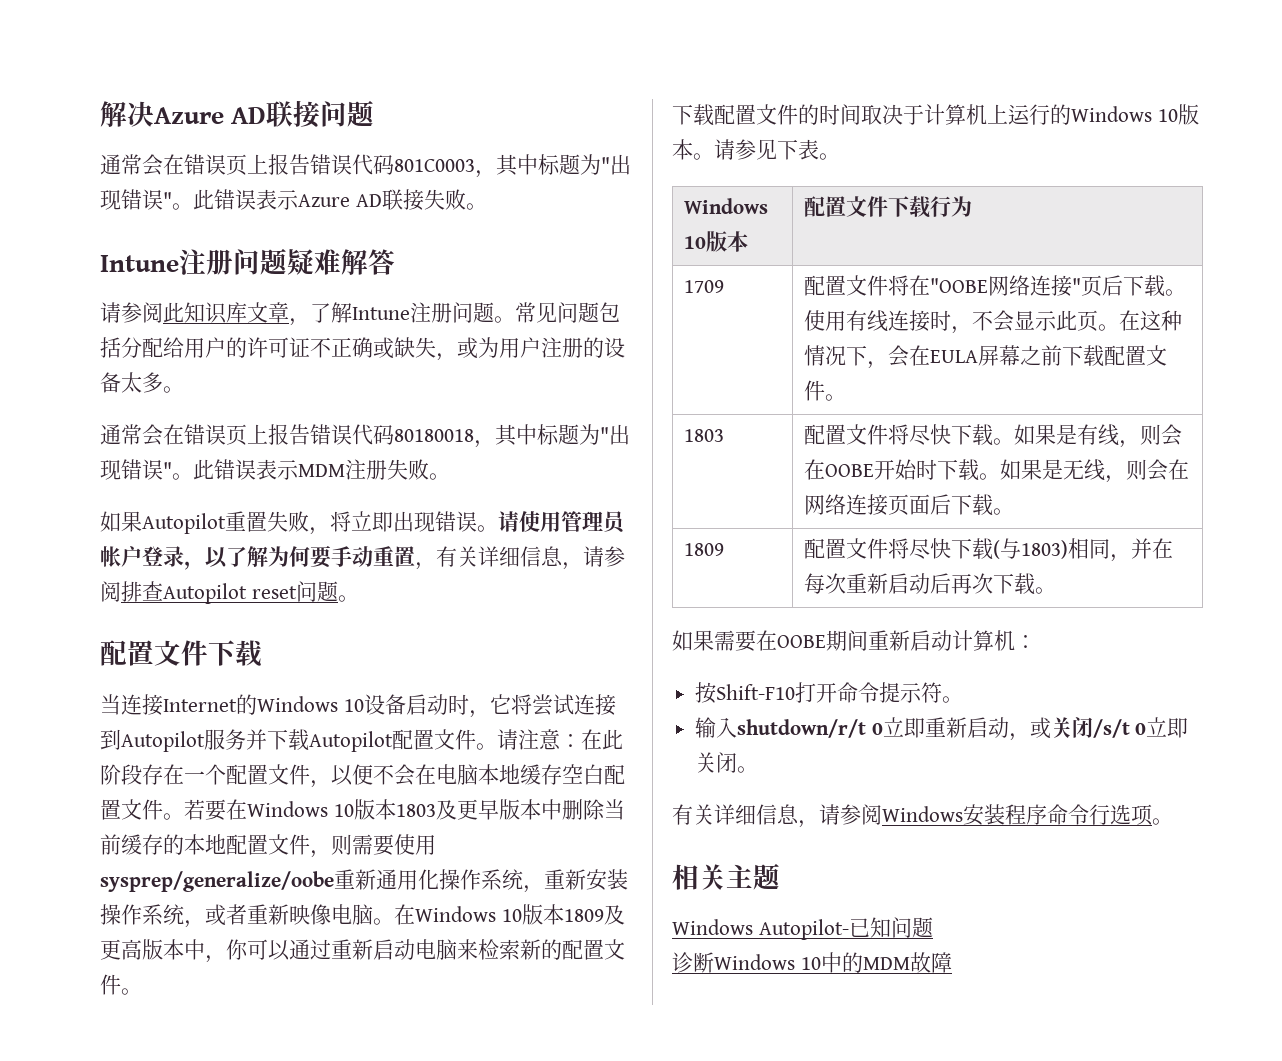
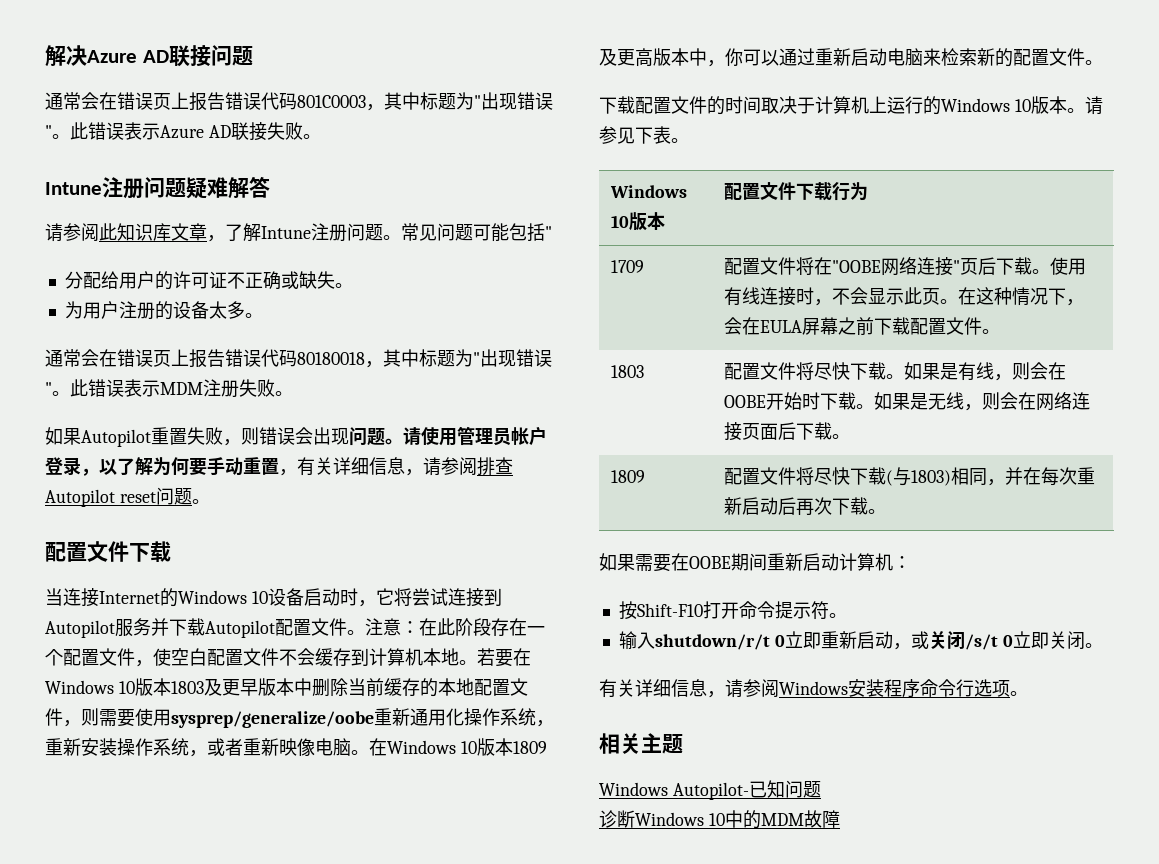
[599,302,620,322] [100,337,121,358] 包括 -> [473,223,552,242] 可能包括" //
[436,337,478,361] ，或 -> [334,283,353,288] 。 //
[330,511,477,532] 将立即出现错误 -> [241,427,385,446] 则错误会出现问题
[497,729,518,750] 请 -> (365, 632) none
[331,764,625,786] [100,799,163,820] 以便不会在电脑本地缓存空白配置文件 -> [153,648,459,666] 使空白配置文件不会缓存到计算机本地

